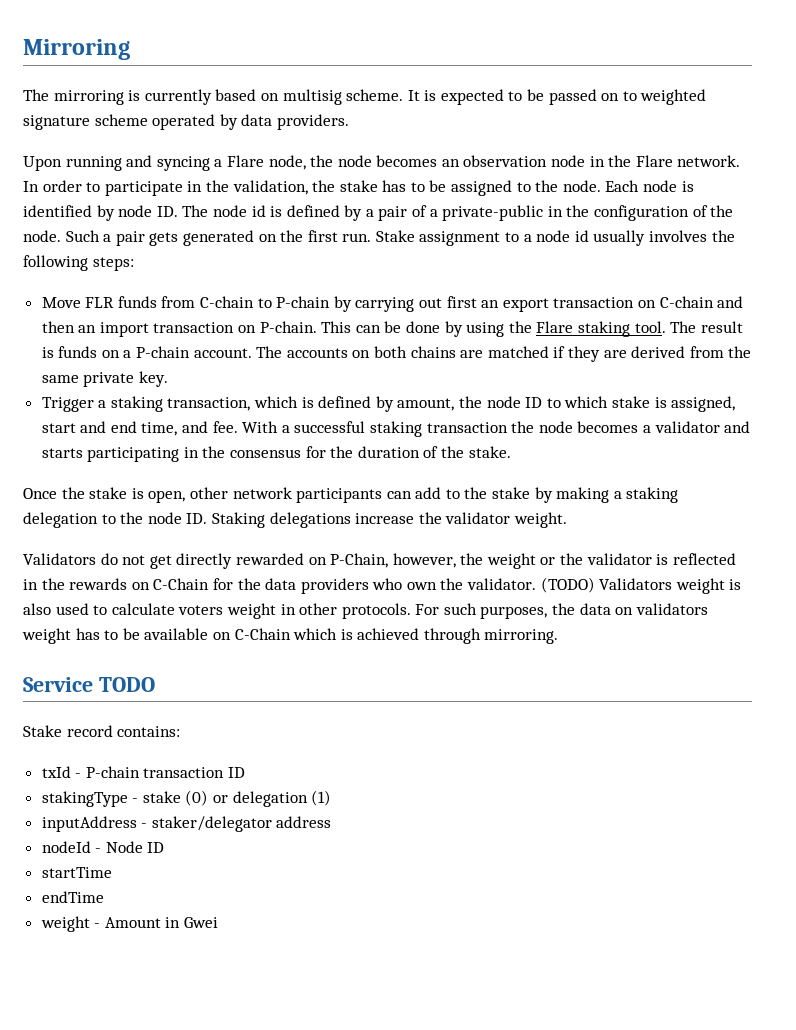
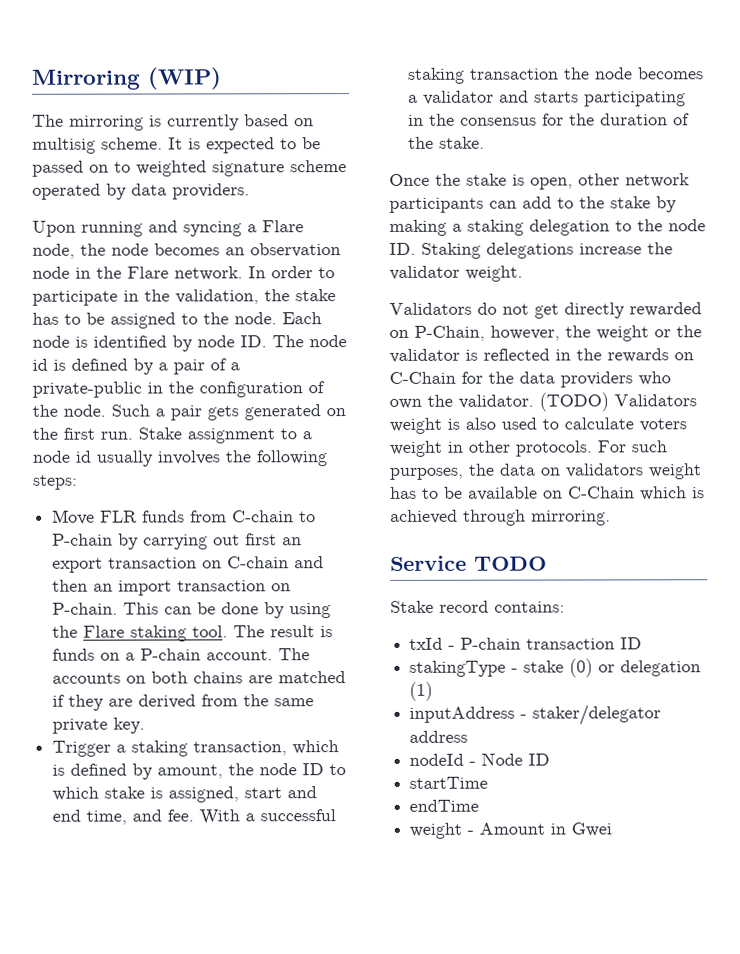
(130, 49) none -> [147,67,222,90] (WIP)

